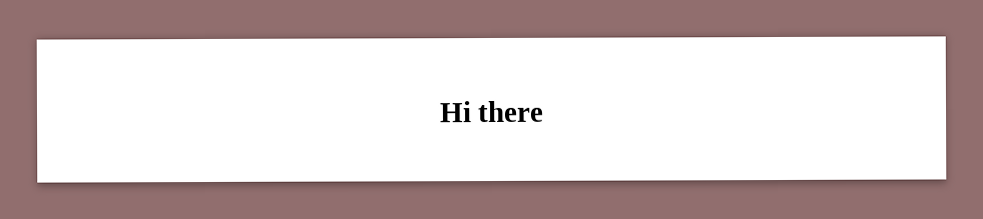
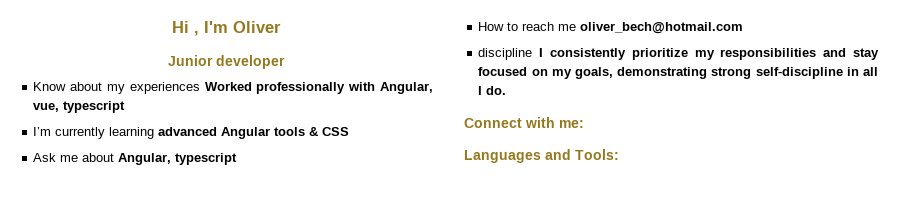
[477,100,545,123] there -> [194,21,281,36] [168,55,285,69] [33,82,433,94] [33,101,126,113] [33,127,350,139] [33,153,238,165] [478,22,744,34] [478,48,879,60] [478,67,878,79] [478,86,507,95] [464,117,584,128] [464,149,619,163] , I'm Oliver // Junior developer // Know about my experiences Worked professionally with Angular, vue, typescript // I’m currently learning advanced Angular tools & CSS // Ask me about Angular, typescript // How to reach me oliver_bech@hotmail.com // discipline I consistently prioritize my responsibilities and stay focused on my goals, demonstrating strong self-discipline in all I do. // Connect with me: // Languages and Tools:

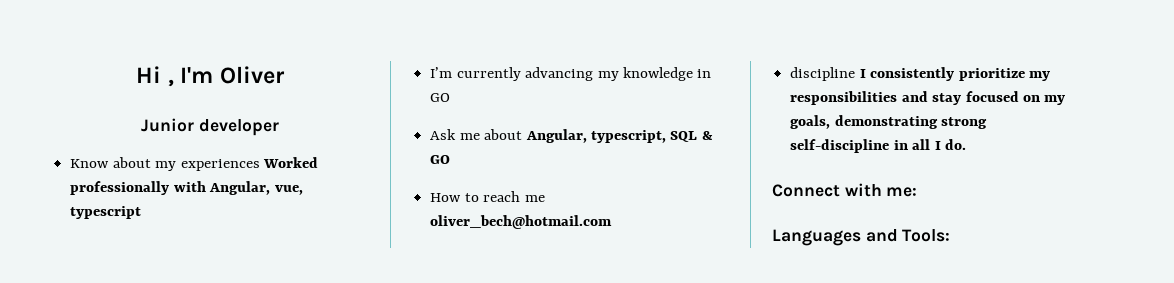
[109,127,350,139] learning advanced Angular tools & CSS -> [525,67,712,81] [430,93,451,102] advancing my knowledge in GO
[175,153,238,165] typescript -> [590,130,713,143] [430,155,451,164] typescript, SQL & GO

